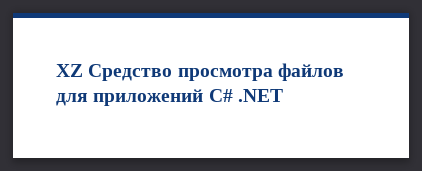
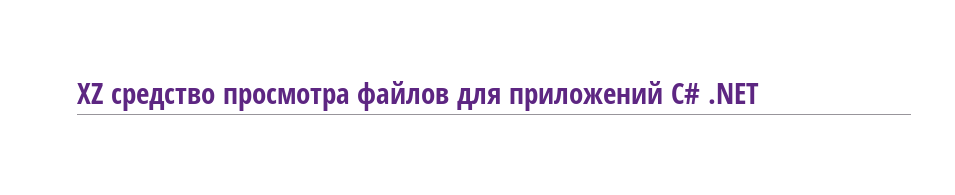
[88,64,173,81] Средство -> [110,88,215,111] средство

